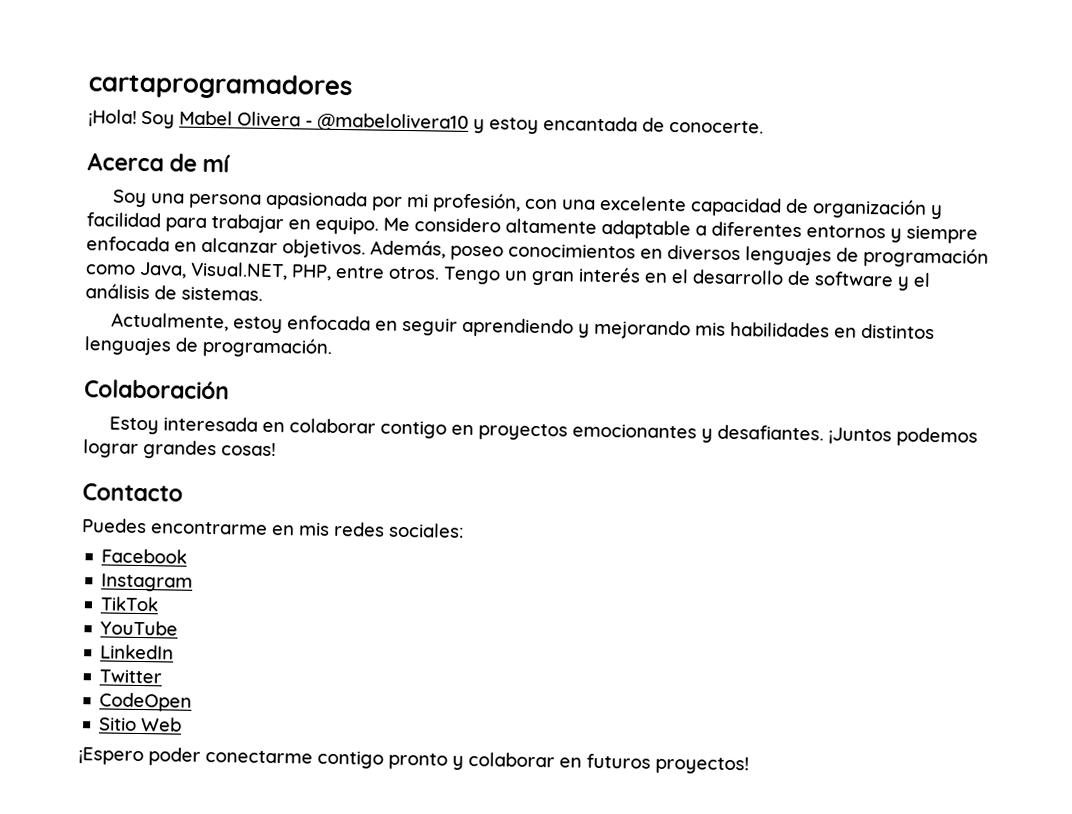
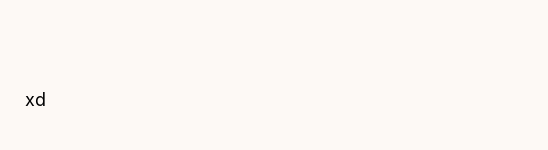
[88,72,354,101] [88,109,764,135] [87,152,232,173] [111,189,943,220] [86,212,978,244] [86,236,989,268] [85,261,931,291] [85,283,263,301] [110,312,935,340] [84,336,333,358] [84,379,230,400] [108,416,978,447] [83,439,276,460] [82,483,183,502] [82,518,464,538] [101,548,188,564] [101,573,194,592] [100,596,160,612] [100,620,179,636] [100,644,175,660] [99,669,163,684] [99,692,193,712] [99,717,183,732] [78,747,749,775] cartaprogramadores // ¡Hola! Soy Mabel Olivera - @mabelolivera10 y estoy encantada de conocerte. // Acerca de mí // Soy una persona apasionada por mi profesión, con una excelente capacidad de organización y facilidad para trabajar en equipo. Me considero altamente adaptable a diferentes entornos y siempre enfocada en alcanzar objetivos. Además, poseo conocimientos en diversos lenguajes de programación como Java, Visual.NET, PHP, entre otros. Tengo un gran interés en el desarrollo de software y el análisis de sistemas. // Actualmente, estoy enfocada en seguir aprendiendo y mejorando mis habilidades en distintos lenguajes de programación. // Colaboración // Estoy interesada en colaborar contigo en proyectos emocionantes y desafiantes. ¡Juntos podemos lograr grandes cosas! // Contacto // Puedes encontrarme en mis redes sociales: // Facebook // Instagram // TikTok // YouTube // LinkedIn // Twitter // CodeOpen // Sitio Web // ¡Espero poder conectarme contigo pronto y colaborar en futuros proyectos! -> [25,92,46,106] xd

